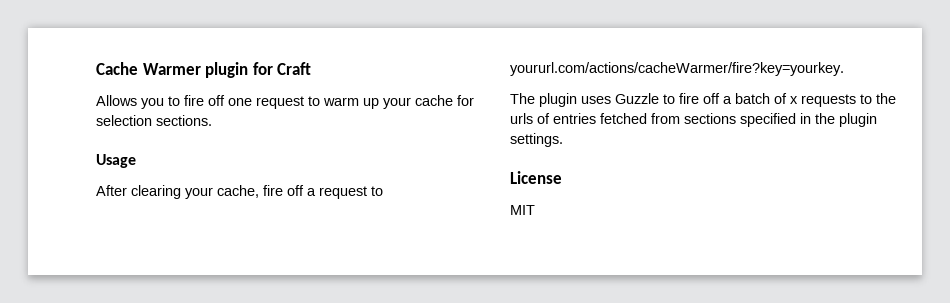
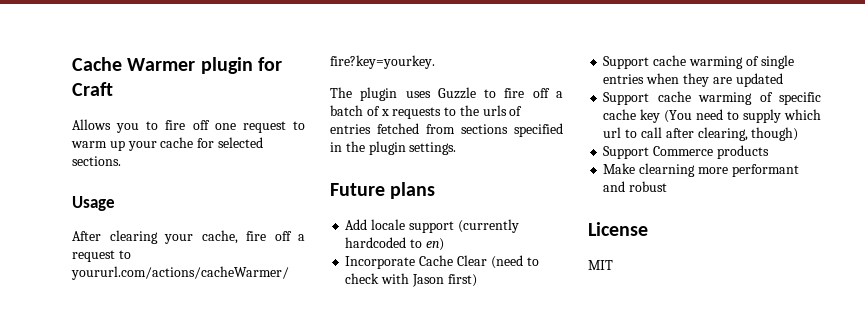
[96,115,152,126] selection -> [217,137,263,148] selected
(563, 140) none -> [330,182,436,199] [345,219,519,233] [345,237,444,251] [345,255,539,269] [345,273,477,287] [603,55,794,69] [603,73,783,87] [603,91,821,105] [603,109,821,123] [603,127,799,141] [603,145,769,159] [603,163,799,177] [603,181,668,192] // Future plans // Add locale support (currently hardcoded to en) // Incorporate Cache Clear (need to check with Jason first) // Support cache warming of single entries when they are updated // Support cache warming of specific cache key (You need to supply which url to call after clearing, though) // Support Commerce products // Make clearning more performant and robust

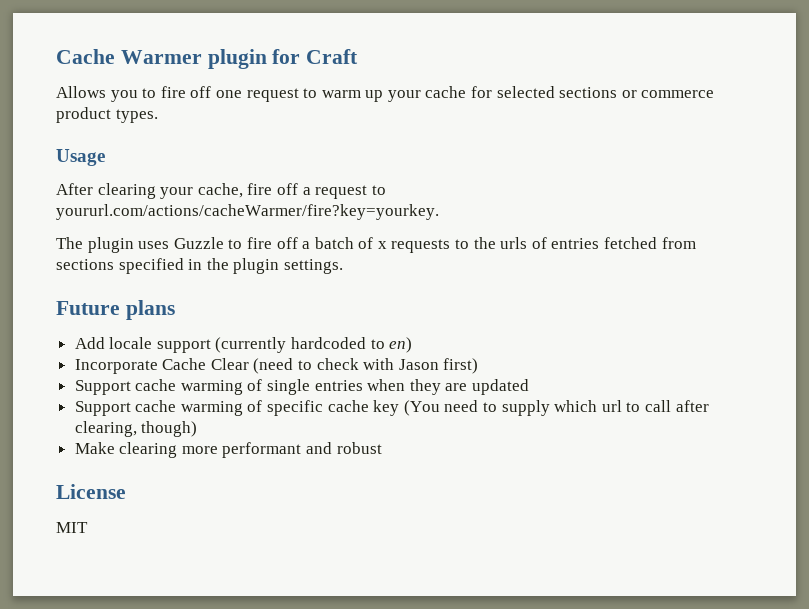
[72,156,121,166] sections. -> [559,87,715,98] [56,107,158,123] sections or commerce product types.
[603,145,769,159] // Support Commerce products -> (198, 429) none
[639,163,696,177] clearning -> [119,442,178,458] clearing

